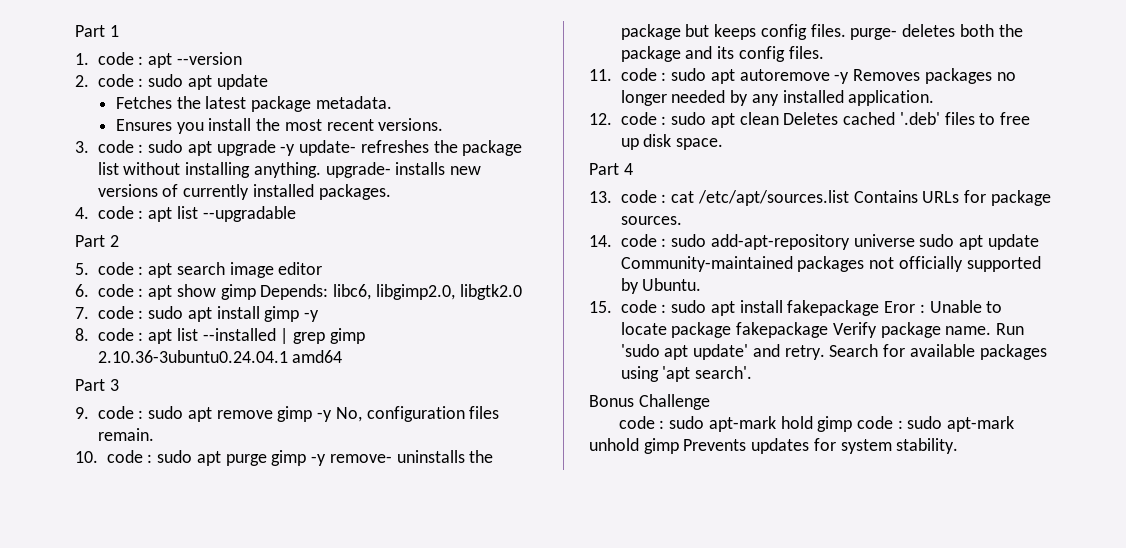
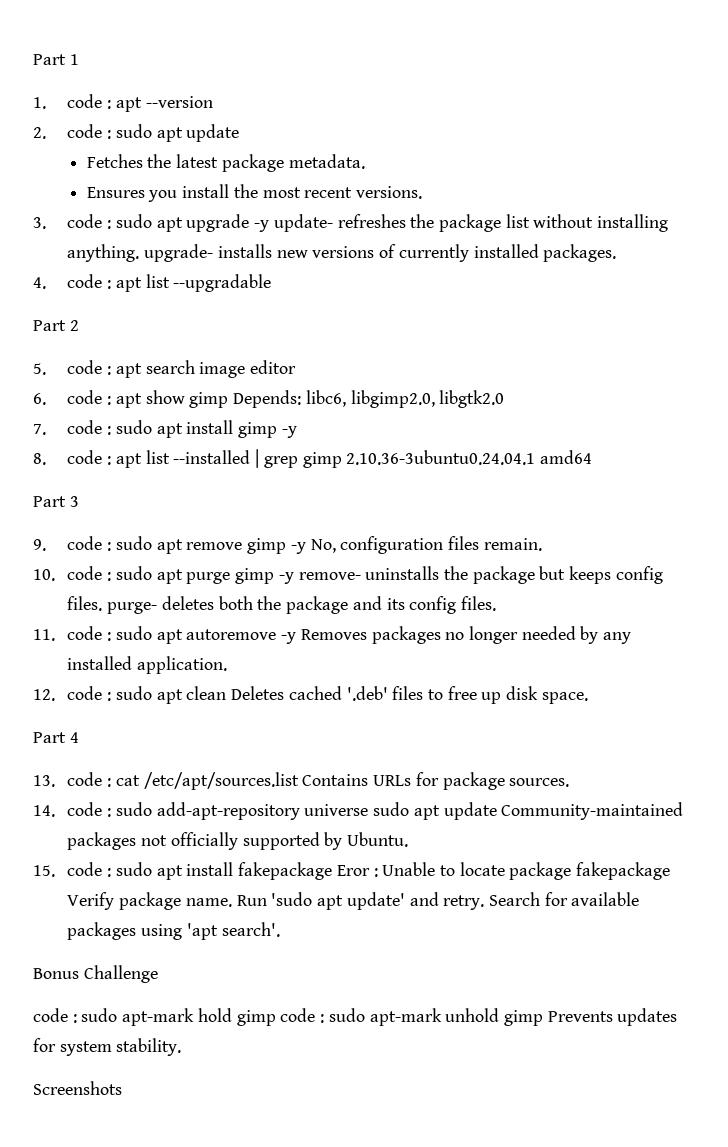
(959, 446) none -> [33,1081,122,1095] // Screenshots

